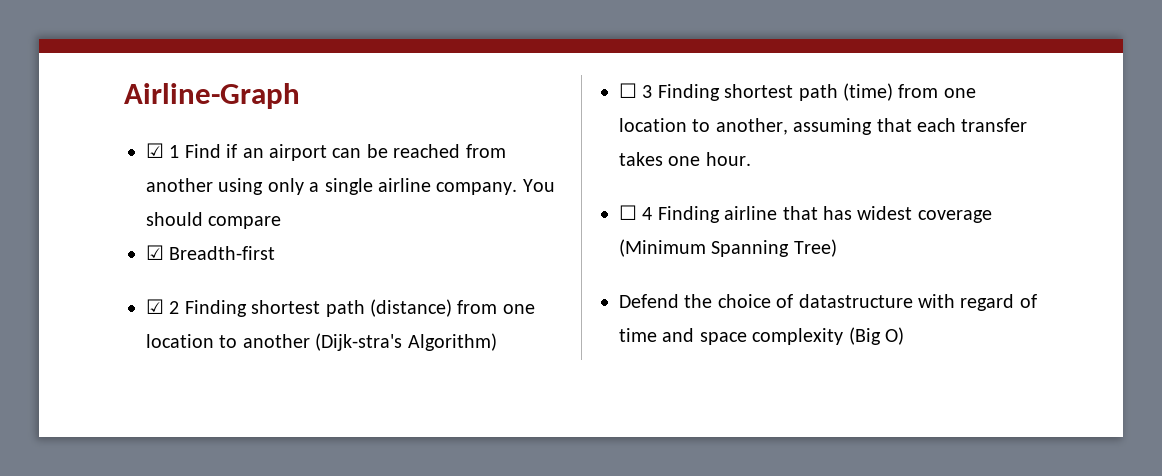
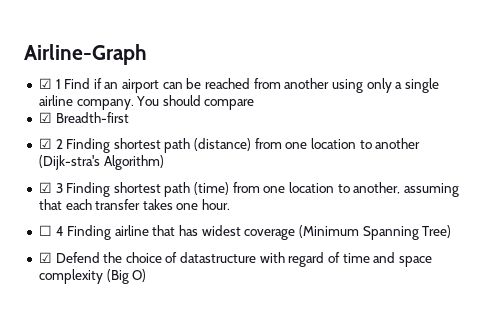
[619,83,637,98] ☐ -> [38,182,52,193] ☑
(837, 248) none -> [38,252,52,263] ☑

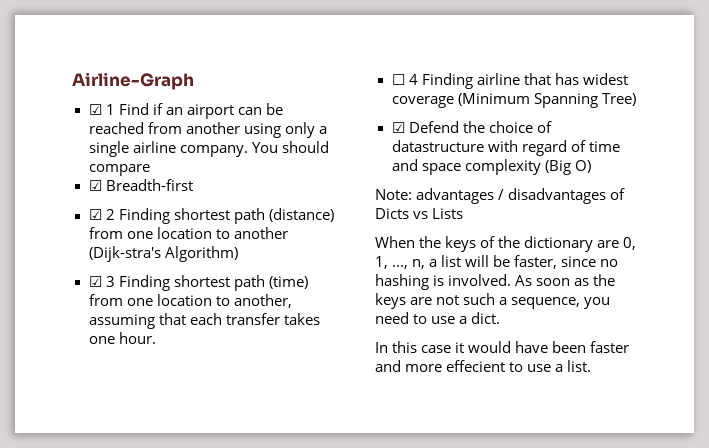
(147, 275) none -> [375,188,626,204] [375,208,464,219] [375,236,637,252] [375,255,619,269] [375,274,616,290] [375,293,611,309] [375,312,501,324] [375,341,630,353] [375,360,592,372] // Note: advantages / disadvantages of Dicts vs Lists // When the keys of the dictionary are 0, 1, ..., n, a list will be faster, since no hashing is involved. As soon as the keys are not such a sequence, you need to use a dict. // In this case it would have been faster and more effecient to use a list.

